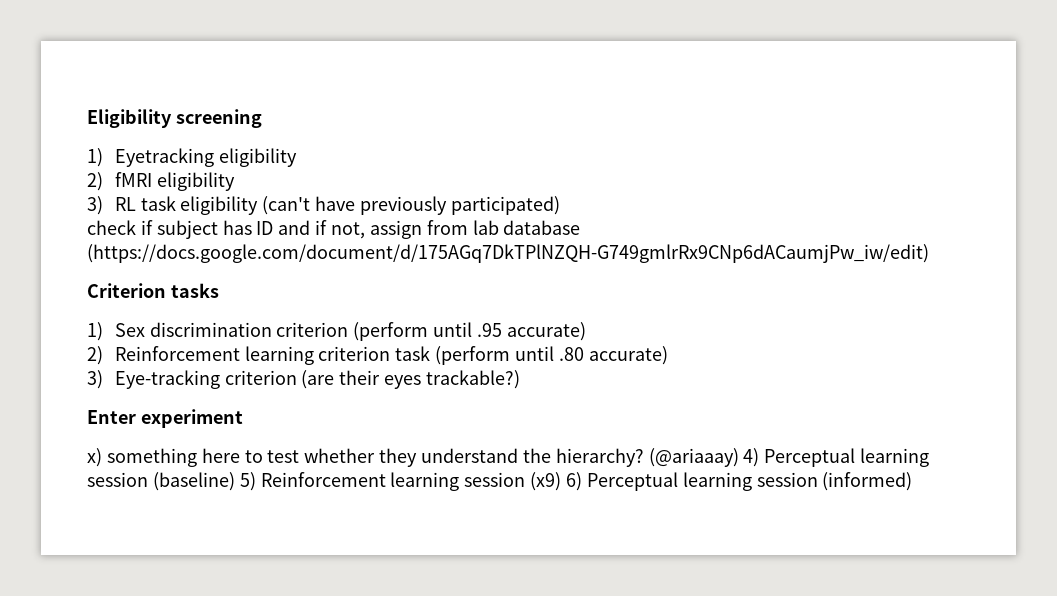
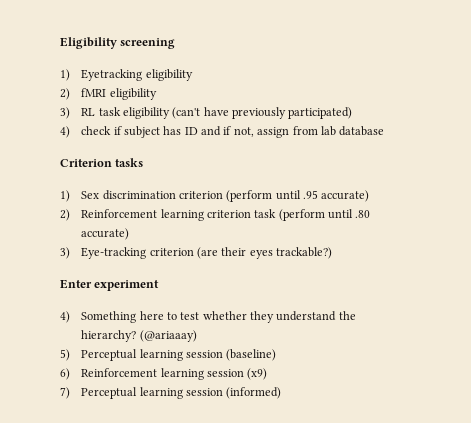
(560, 205) none -> [60,126,70,138] 4)
[87,244,929,263] (https://docs.google.com/document/d/175AGq7DkTPlNZQH-G749gmlrRx9CNp6dACaumjPw_iw/edit) -> (385, 131) none
[87,448,197,467] x) something -> [60,311,137,323] 4) Something
[743,448,760,467] 4) -> [60,349,70,361] // 5)
[239,472,256,491] 5) -> [60,368,70,380] // 6)
[566,472,583,491] 6) -> [60,387,70,399] // 7)

